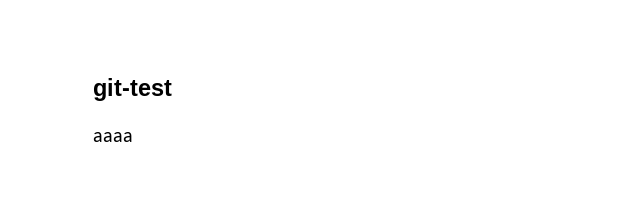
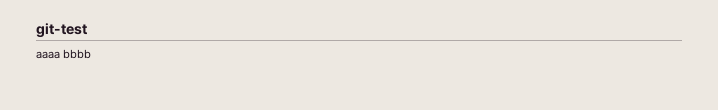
(133, 137) none -> [63,49,92,59] bbbb

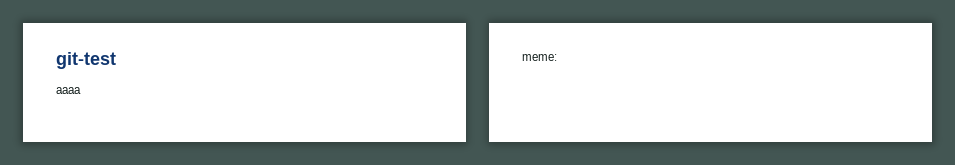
[63,49,92,59] bbbb -> [522,54,557,61] // meme:

